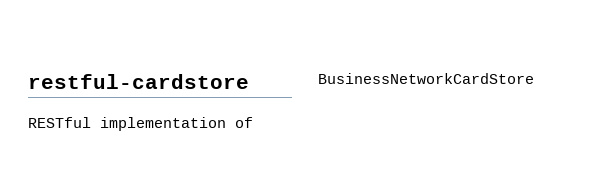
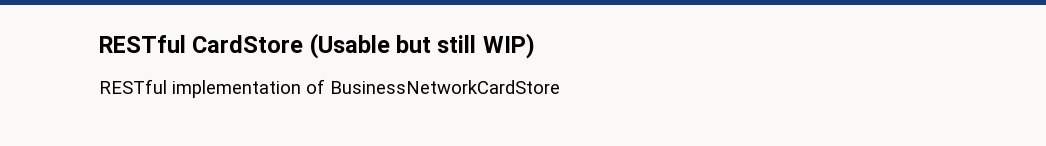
[28,74,249,89] restful-cardstore -> [99,33,535,59] RESTful CardStore (Usable but still WIP)

